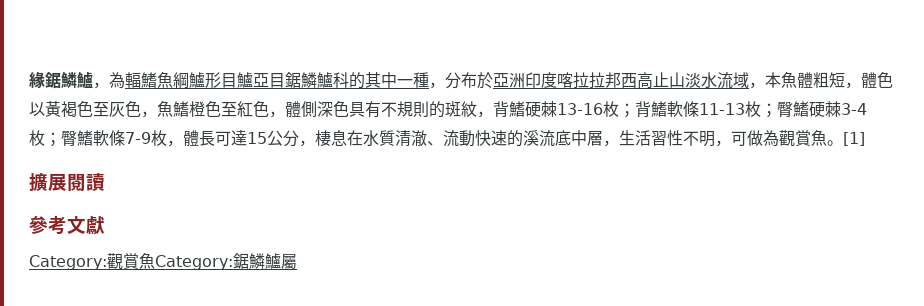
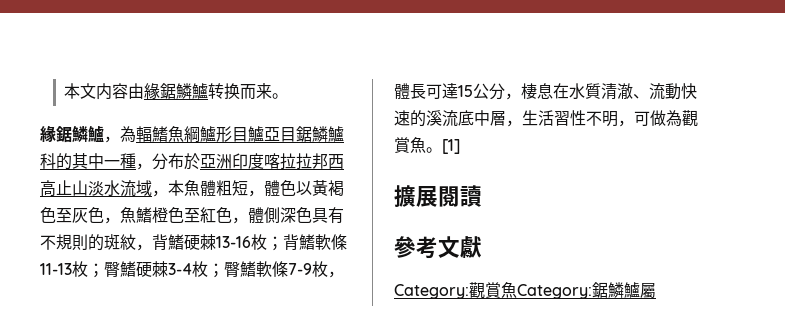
(29, 79) none -> [64,83,289,100] 本文内容由緣鋸鱗鱸转换而来。 //

